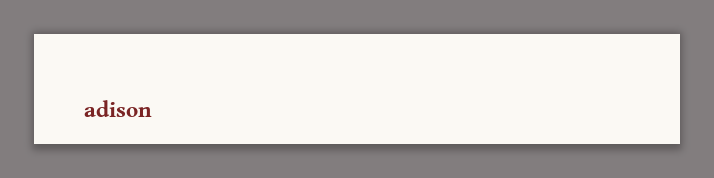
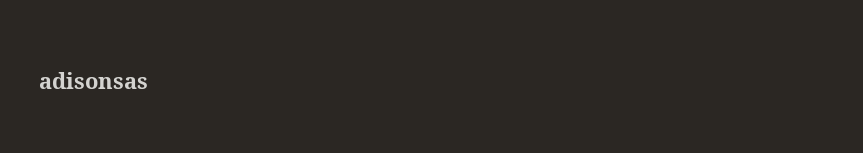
[84,100,152,117] adison -> [39,72,148,89] adisonsas

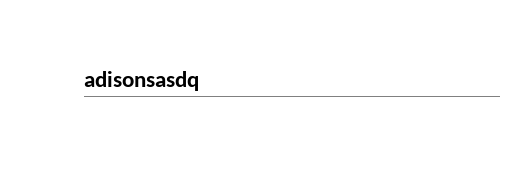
[39,72,148,89] adisonsas -> [84,71,199,91] adisonsasdq

